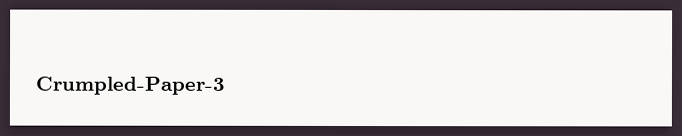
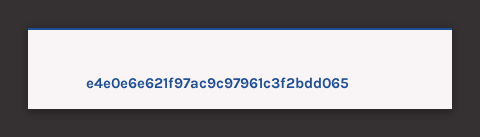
[35,76,225,95] Crumpled-Paper-3 -> [86,77,349,89] e4e0e6e621f97ac9c97961c3f2bdd065

